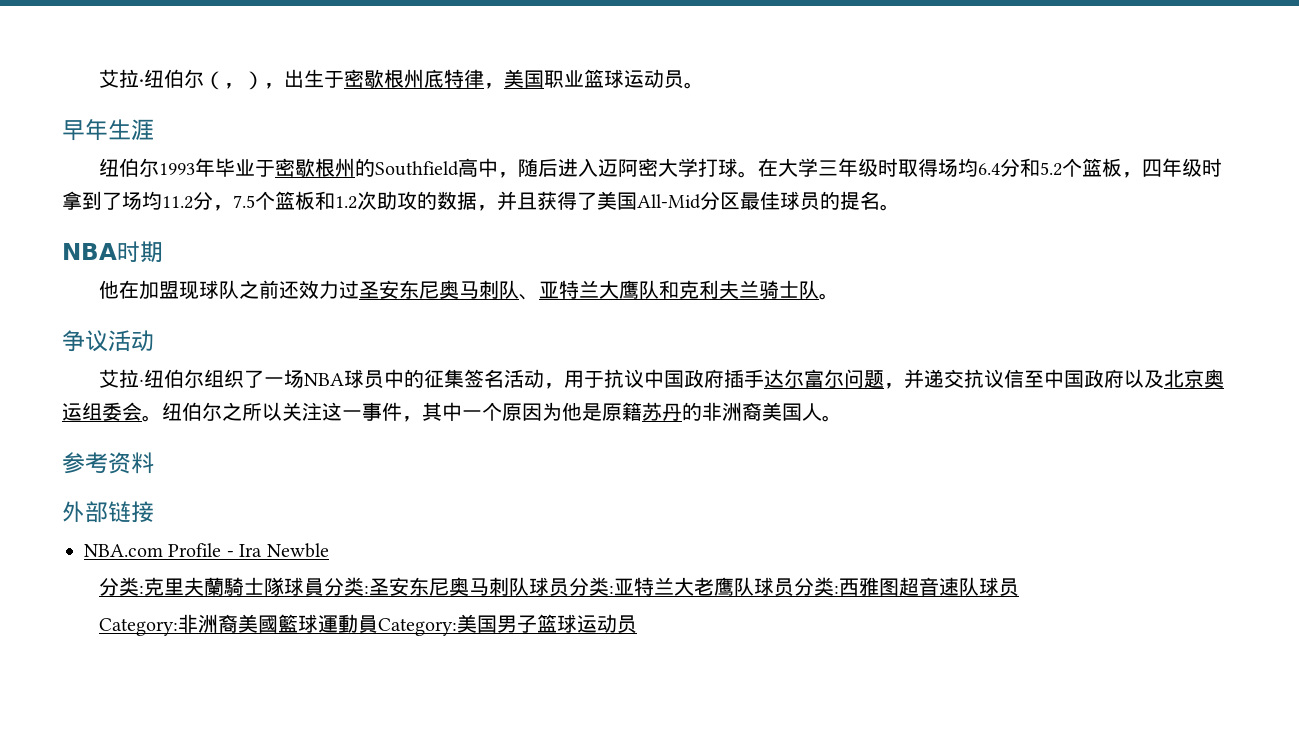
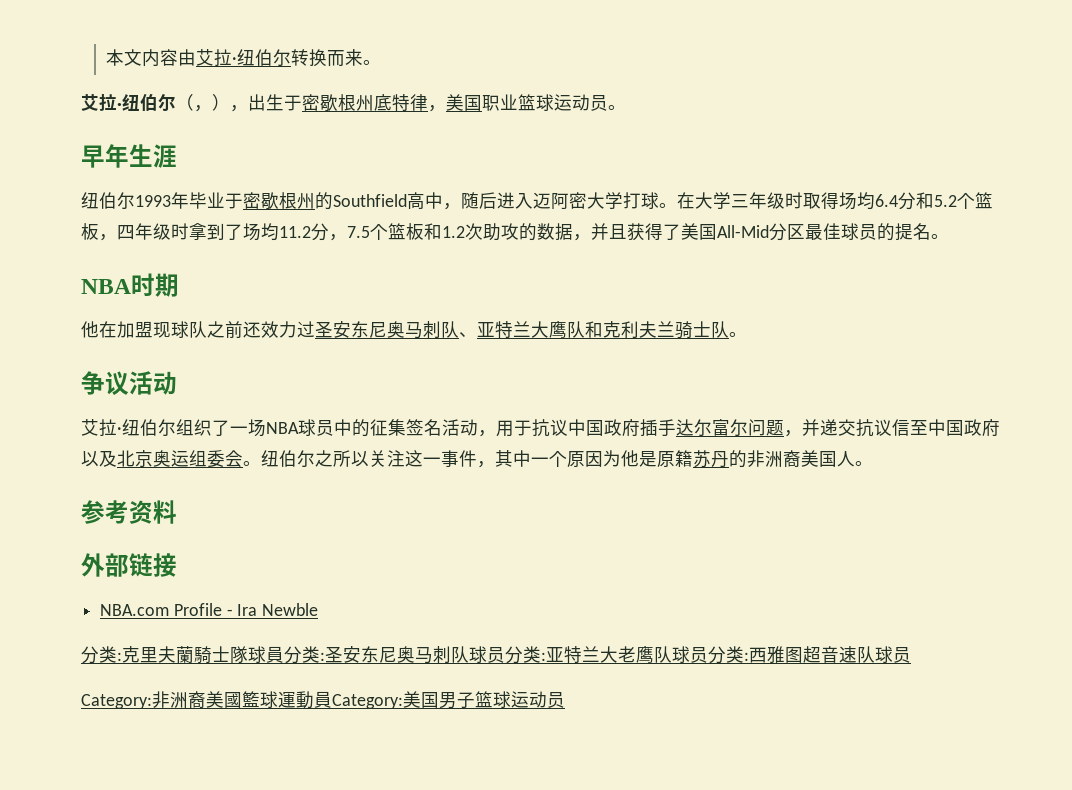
(98, 78) none -> [105,49,381,67] 本文内容由艾拉·纽伯尔转换而来。 //

